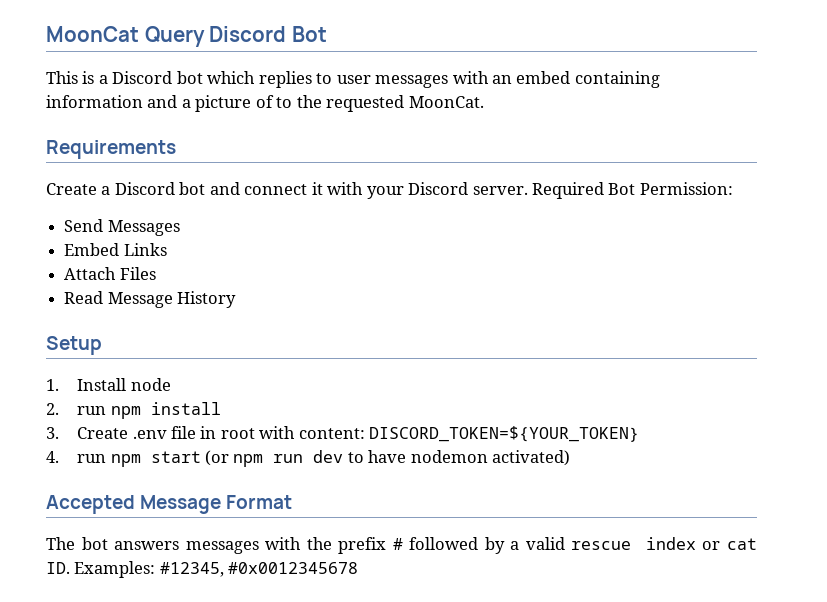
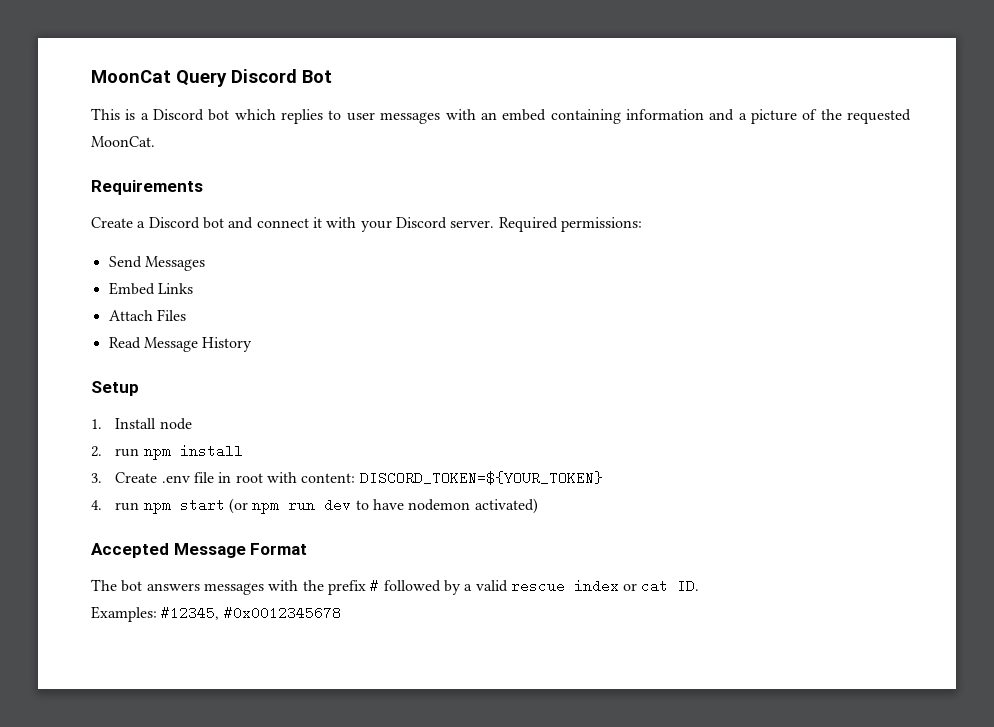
[276,97,293,108] to -> (818, 114) none
[608,182,733,195] Bot Permission: -> [560,217,642,232] permissions:
(70, 568) none -> (700, 586) //

